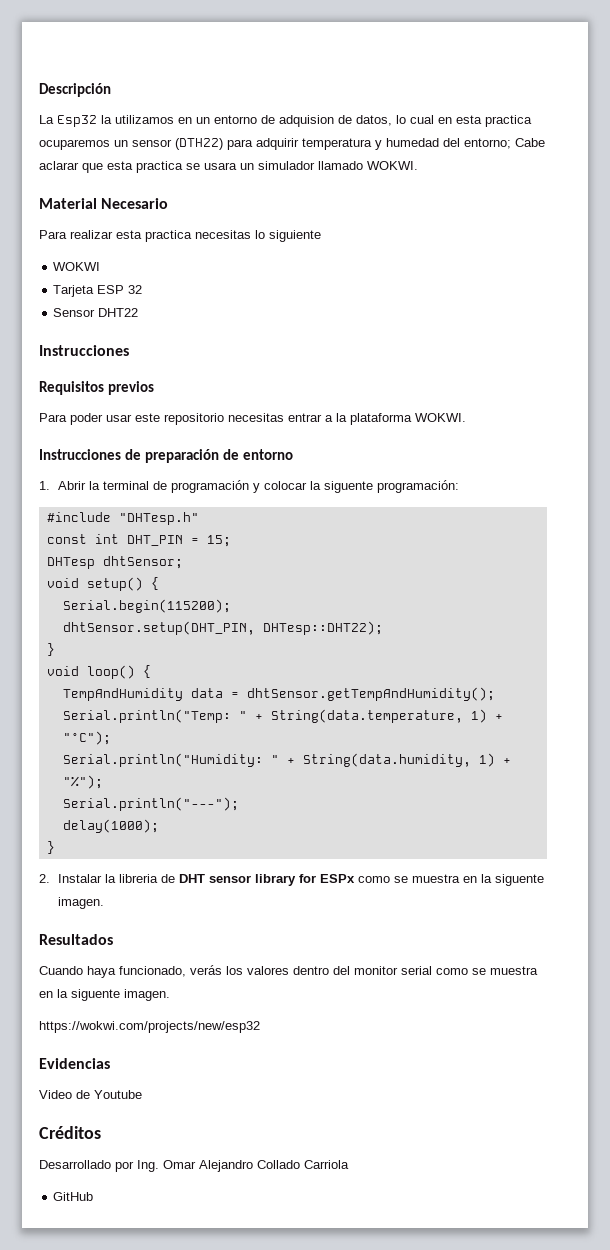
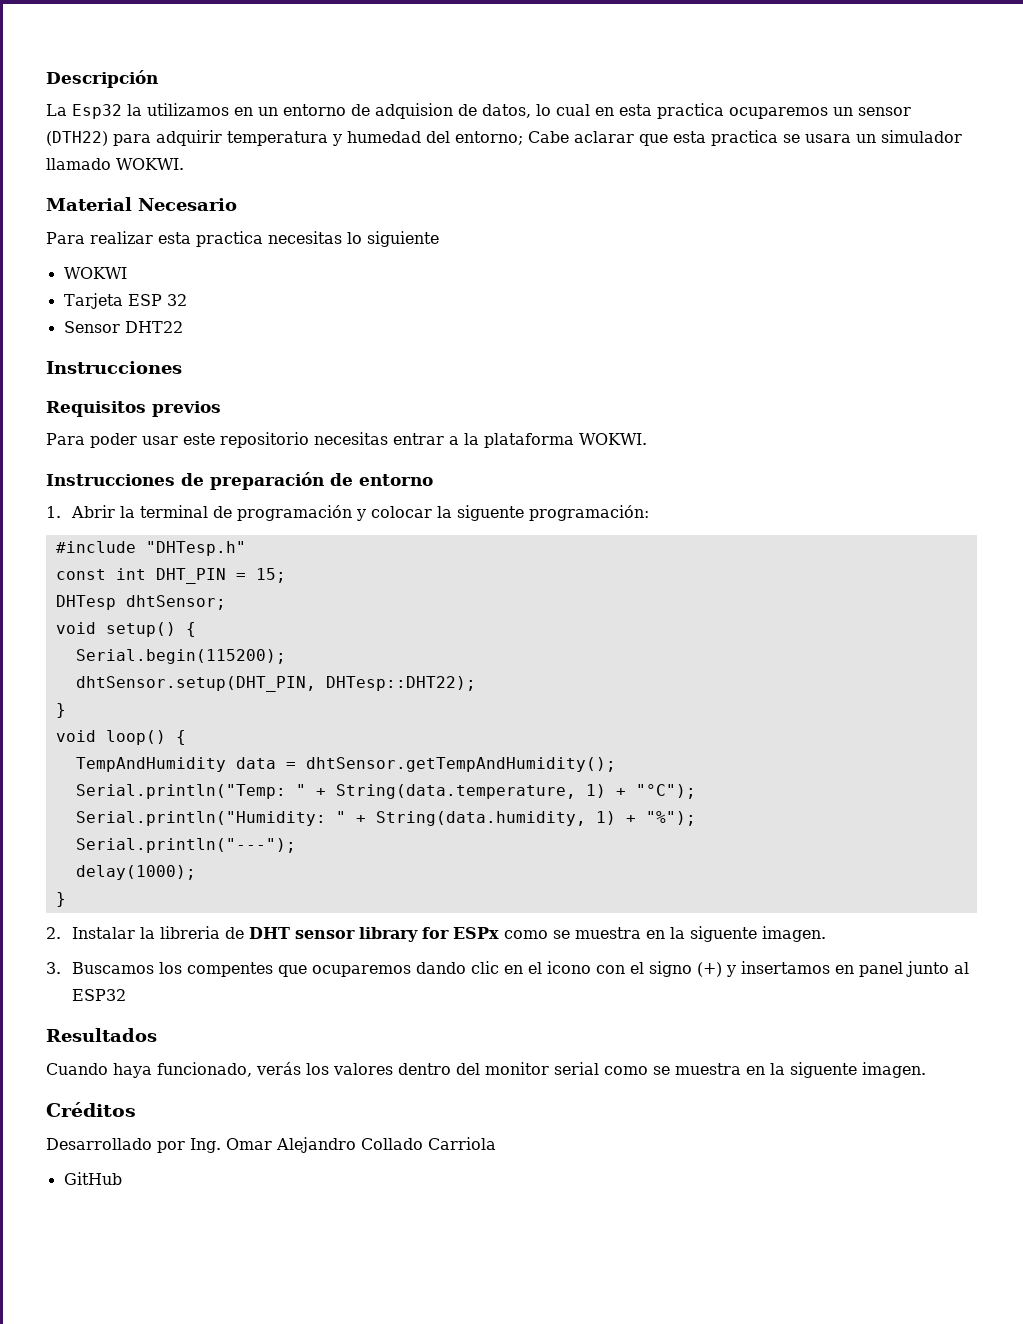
(104, 903) none -> [46,961,970,977] [72,989,127,1001] // 3. Buscamos los compentes que ocuparemos dando clic en el icono con el signo (+) y insertamos en panel junto al ESP32
[39,1021,260,1033] [39,1058,110,1069] [39,1090,142,1099] // https://wokwi.com/projects/new/esp32 // Evidencias // Video de Youtube -> (926, 1070) none

